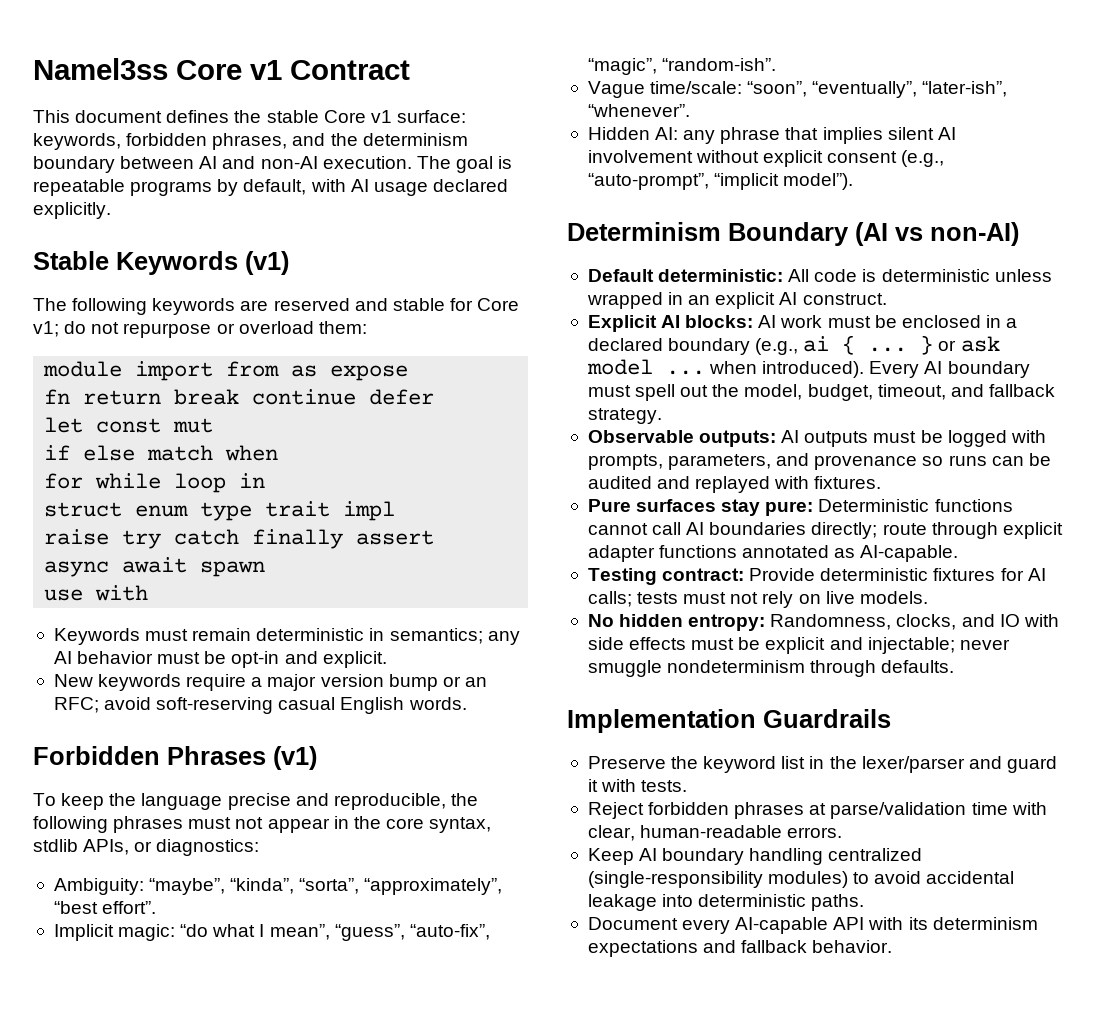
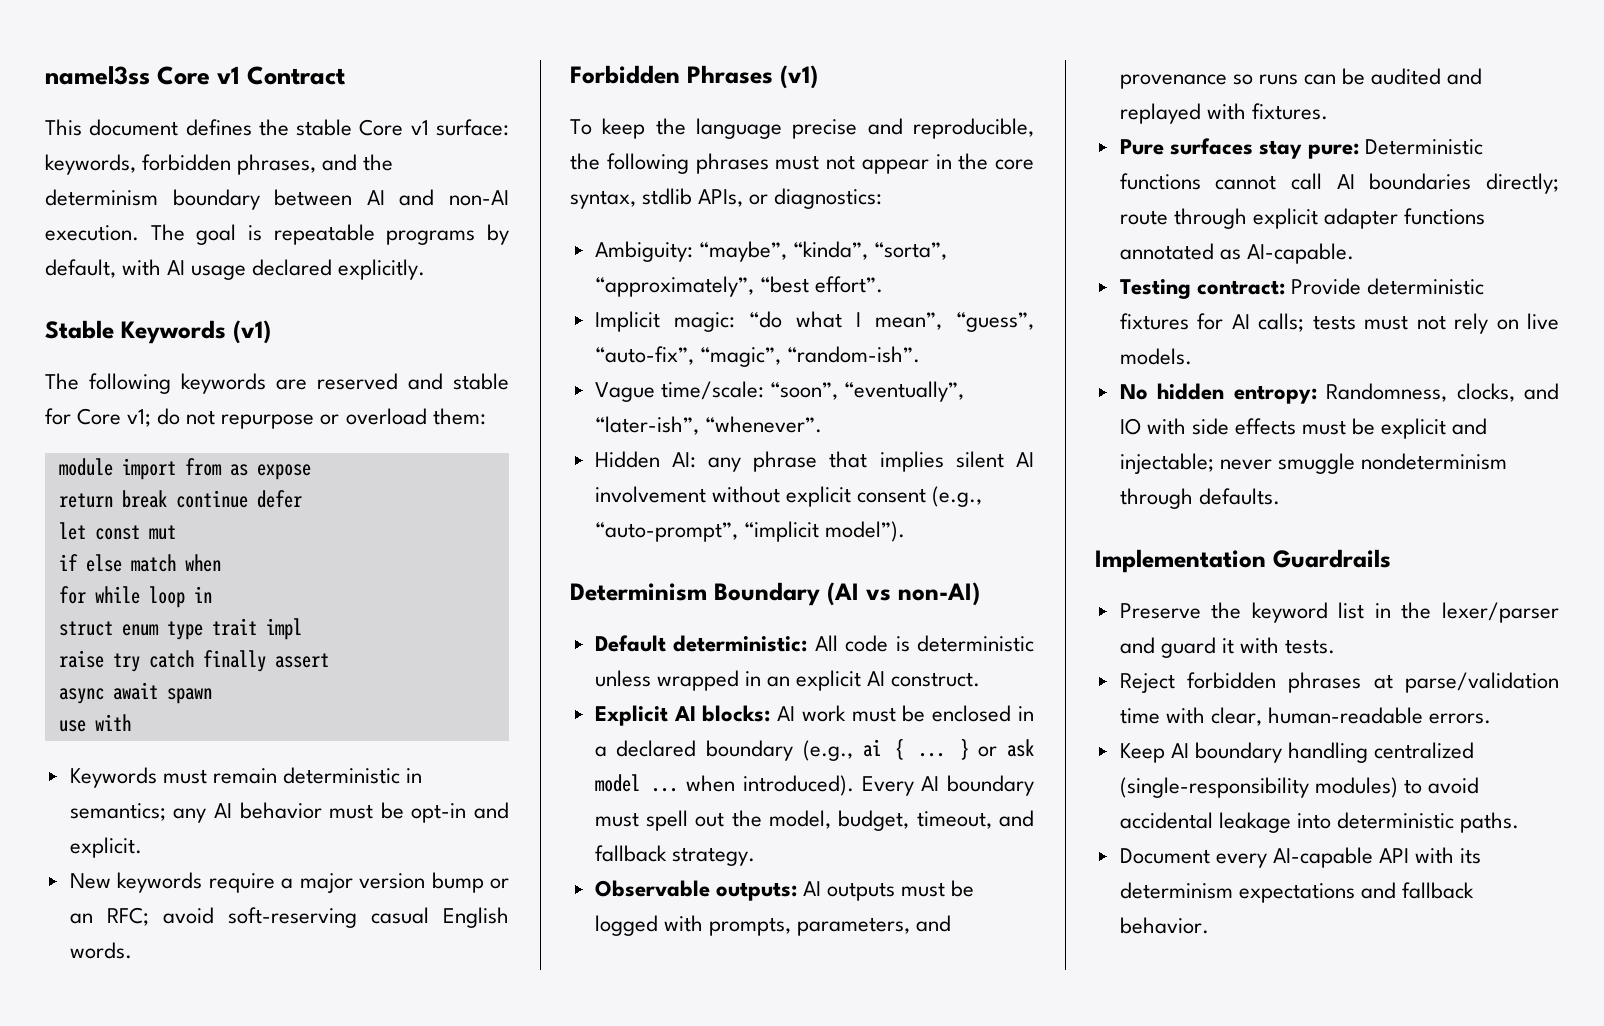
[33,58,168,80] Namel3ss -> [45,66,150,85] namel3ss
[44,389,71,404] fn -> (311, 472) none

